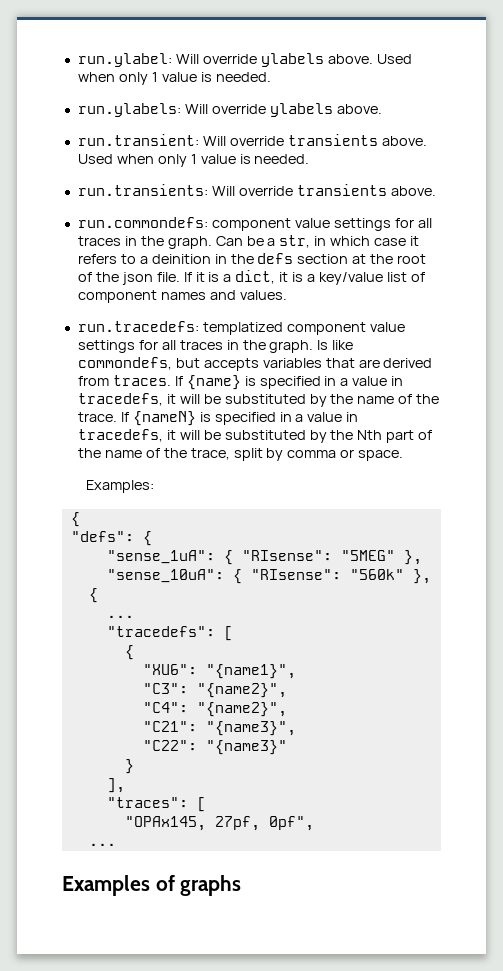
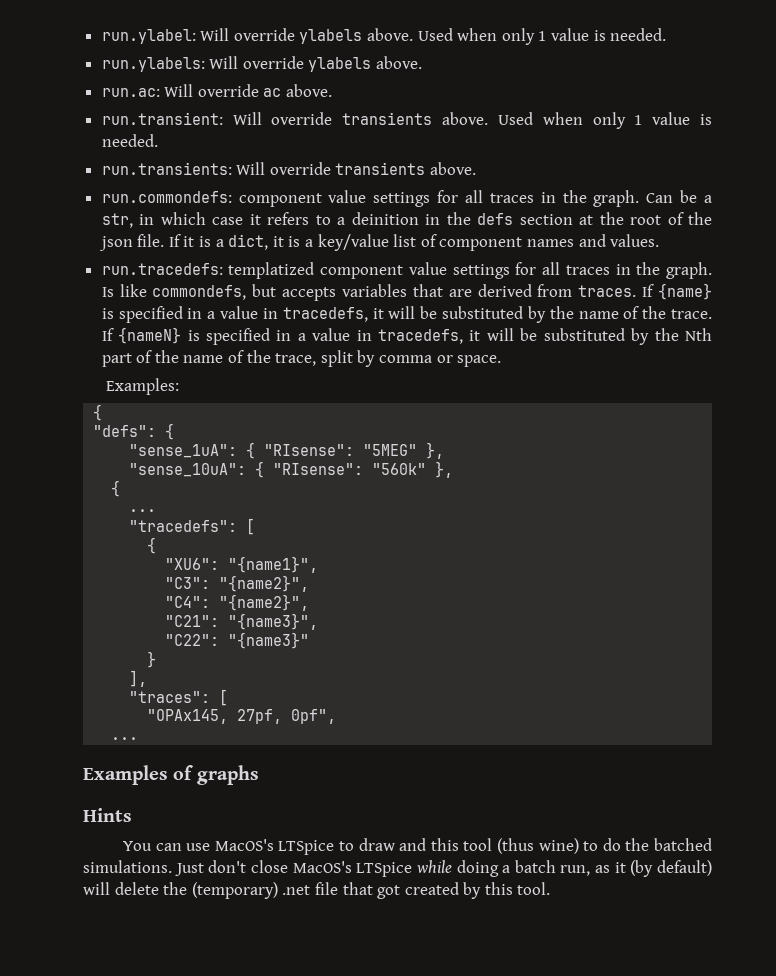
(382, 109) none -> [101,84,333,97] // run.ac: Will override ac above.
(242, 885) none -> [83,808,132,822] [123,838,712,855] [83,860,712,877] [83,882,551,899] // Hints // You can use MacOS's LTSpice to draw and this tool (thus wine) to do the batched simulations. Just don't close MacOS's LTSpice while doing a batch run, as it (by default) will delete the (temporary) .net file that got created by this tool.

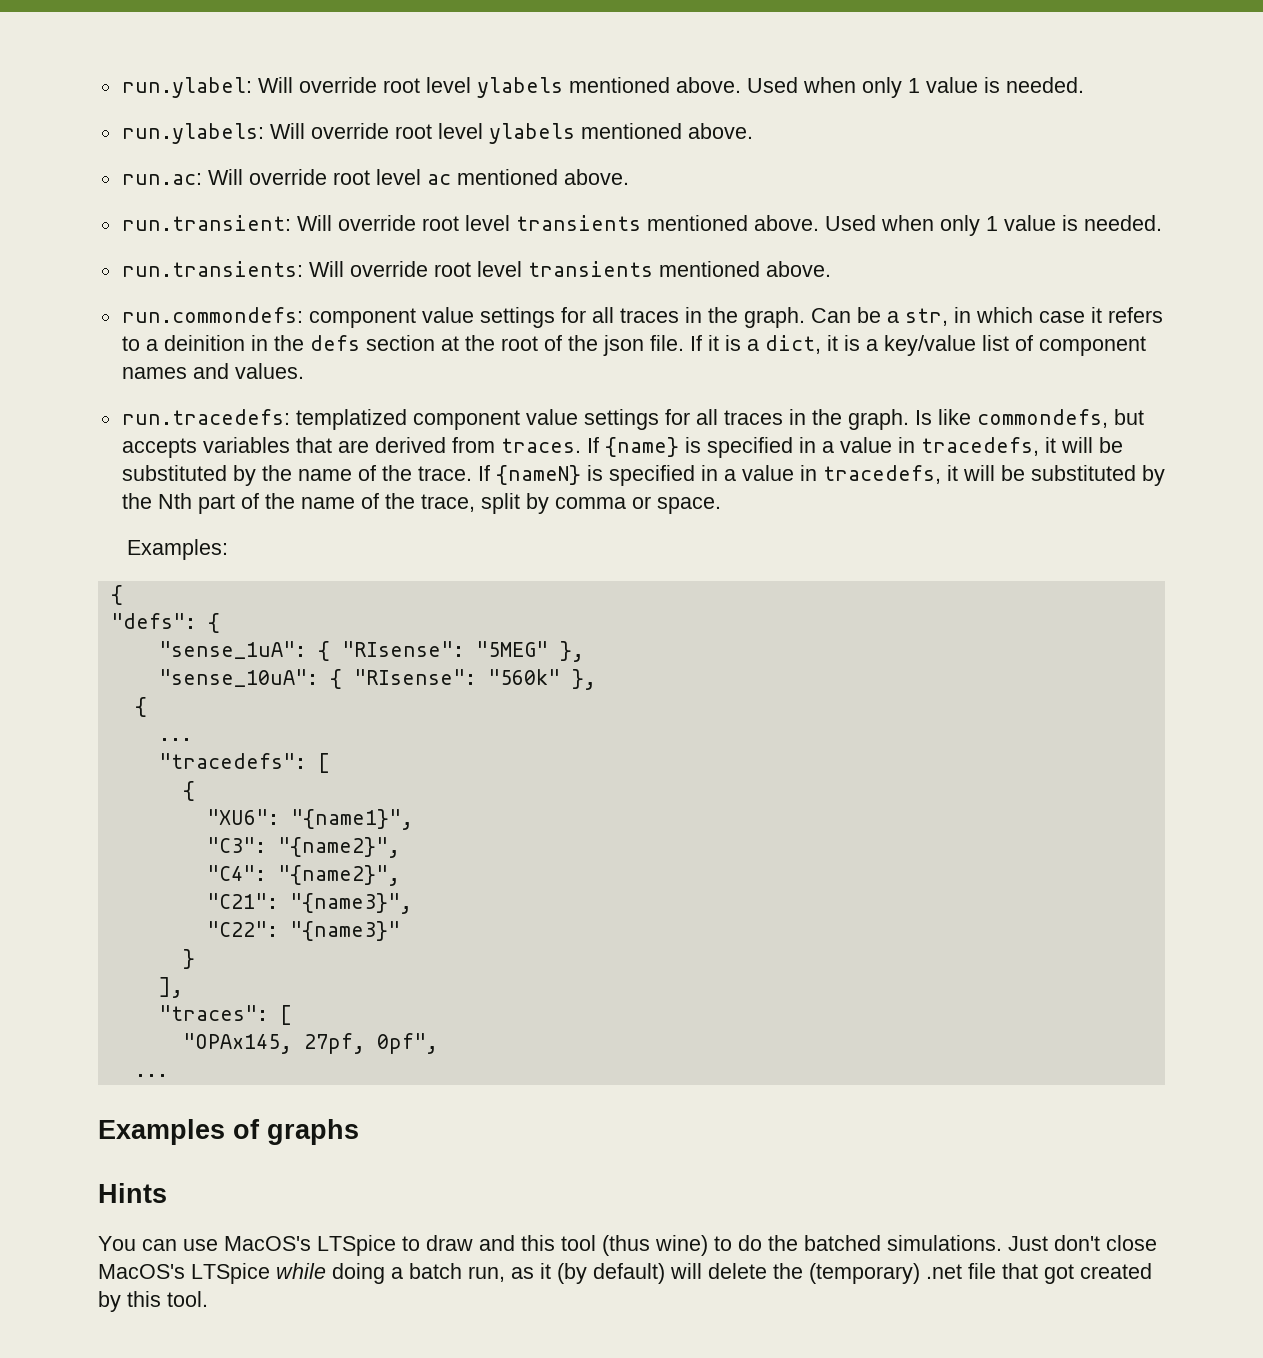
[299,29,363,44] ylabels -> [382,77,670,98] root level ylabels mentioned
[308,57,372,72] ylabels -> [394,123,682,144] root level ylabels mentioned
[263,88,282,97] ac -> [332,169,558,185] root level ac mentioned
[342,112,433,125] transients -> [421,215,748,231] root level transients mentioned
[335,162,426,175] transients -> [433,261,760,277] root level transients mentioned

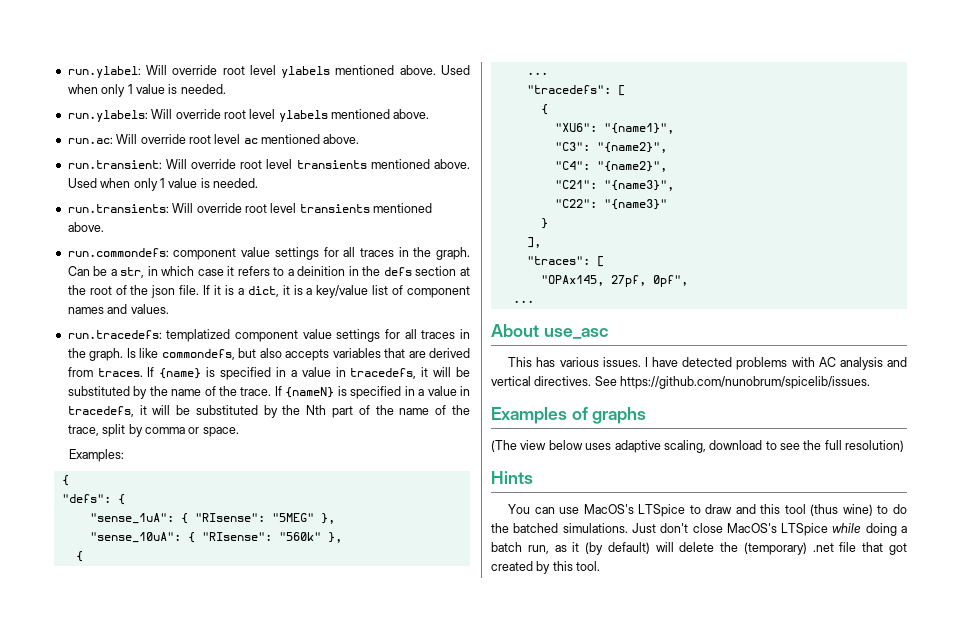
(1144, 417) none -> [259,348,282,358] also
[98,1119,359,1145] Examples of graphs -> [491,324,609,339] [508,357,907,370] [491,376,871,389] [491,407,647,424] [491,440,905,453] About use_asc // This has various issues. I have detected problems with AC analysis and vertical directives. See https://github.com/nunobrum/spicelib/issues. // Examples of graphs // (The view below uses adaptive scaling, download to see the full resolution)

